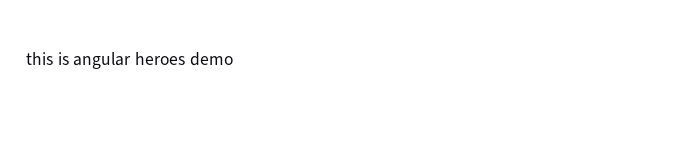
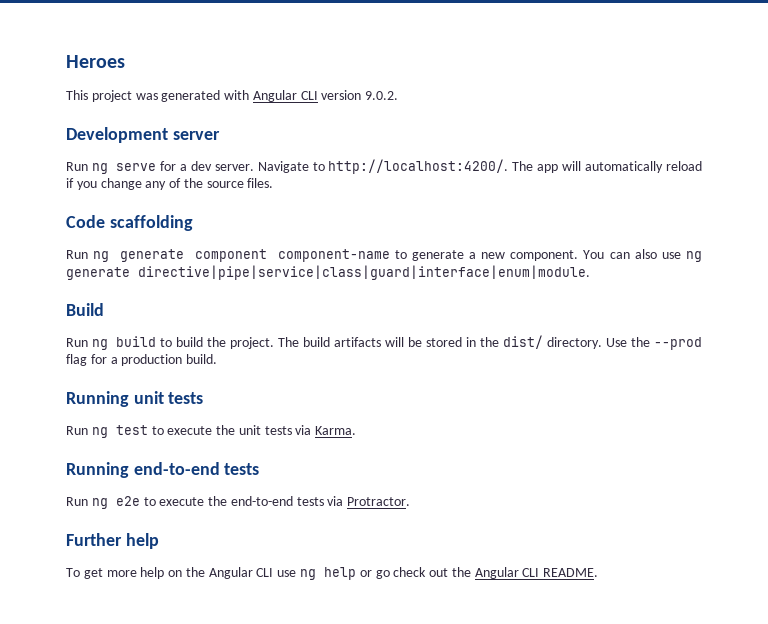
[26,52,233,69] this is angular heroes demo -> [66,55,125,68] [66,90,399,102] [66,127,220,143] [66,159,703,174] [66,178,274,190] [66,215,193,231] [66,249,702,262] [66,265,590,280] [66,303,104,316] [66,335,702,350] [66,354,218,366] [66,391,204,407] [66,425,357,438] [66,462,260,478] [66,496,411,509] [66,533,159,549] [66,567,599,580] Heroes // This project was generated with Angular CLI version 9.0.2. // Development server // Run ng serve for a dev server. Navigate to http://localhost:4200/. The app will automatically reload if you change any of the source files. // Code scaffolding // Run ng generate component component-name to generate a new component. You can also use ng generate directive|pipe|service|class|guard|interface|enum|module. // Build // Run ng build to build the project. The build artifacts will be stored in the dist/ directory. Use the --prod flag for a production build. // Running unit tests // Run ng test to execute the unit tests via Karma. // Running end-to-end tests // Run ng e2e to execute the end-to-end tests via Protractor. // Further help // To get more help on the Angular CLI use ng help or go check out the Angular CLI README.

